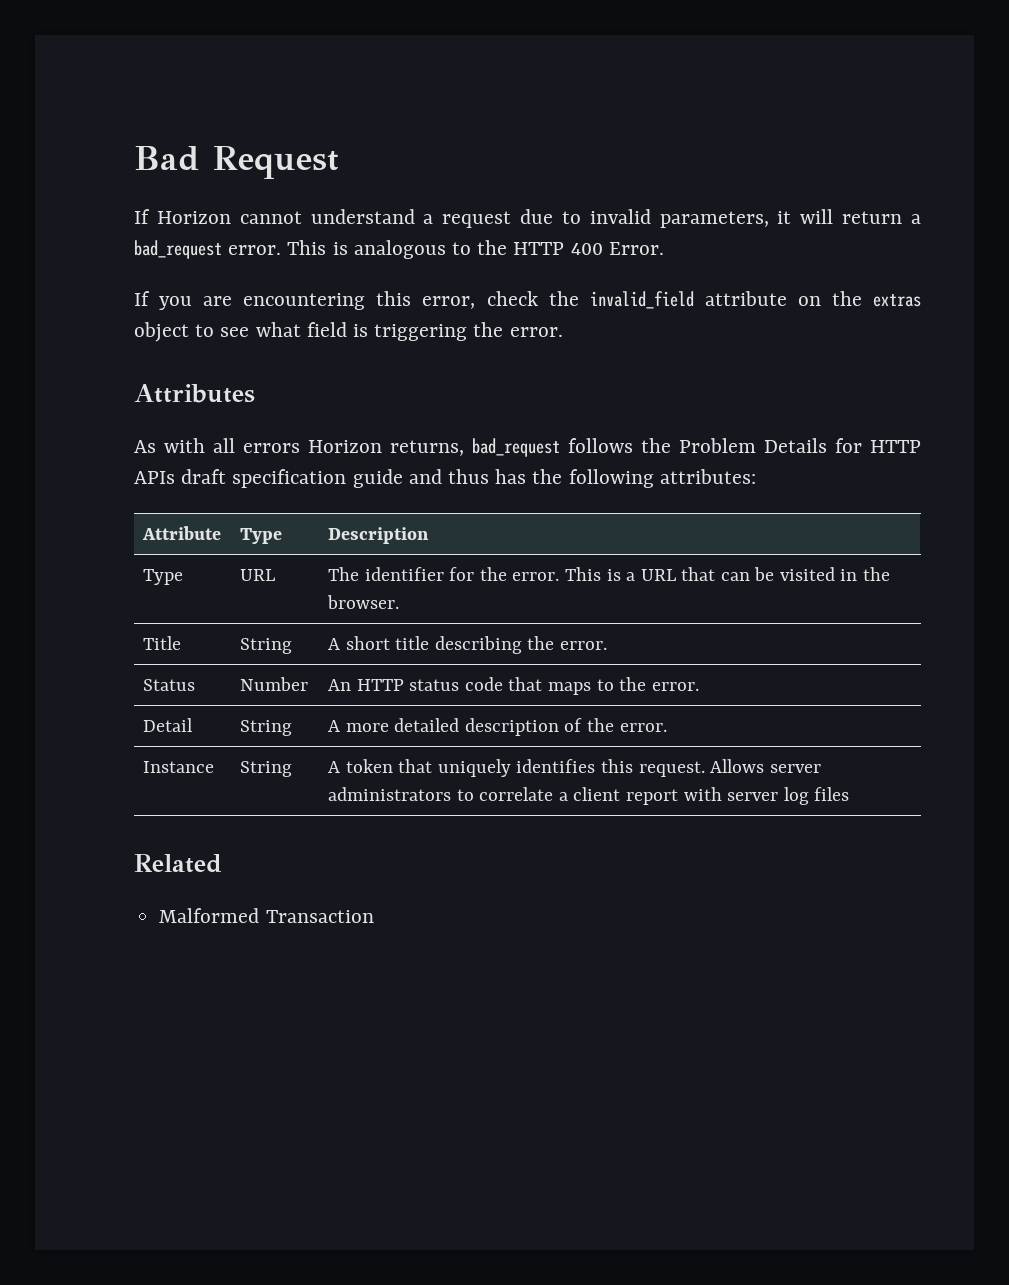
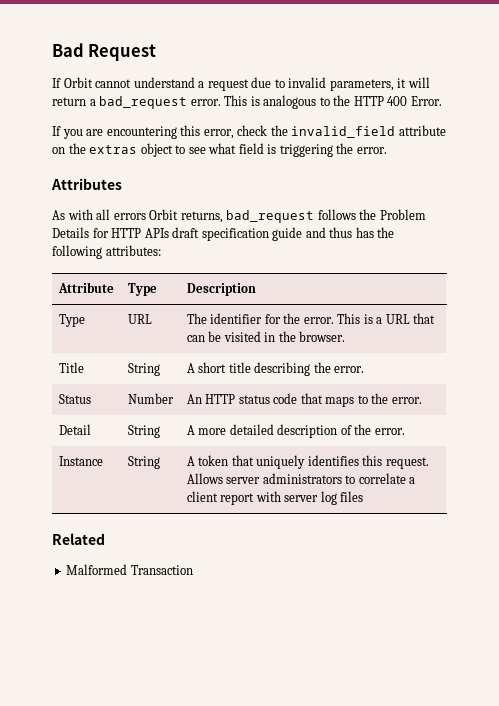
[156,211,231,224] Horizon -> [63,77,93,88] Orbit
[308,440,382,453] Horizon -> [149,209,179,220] Orbit

